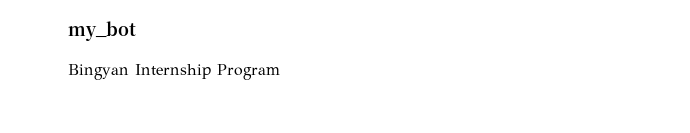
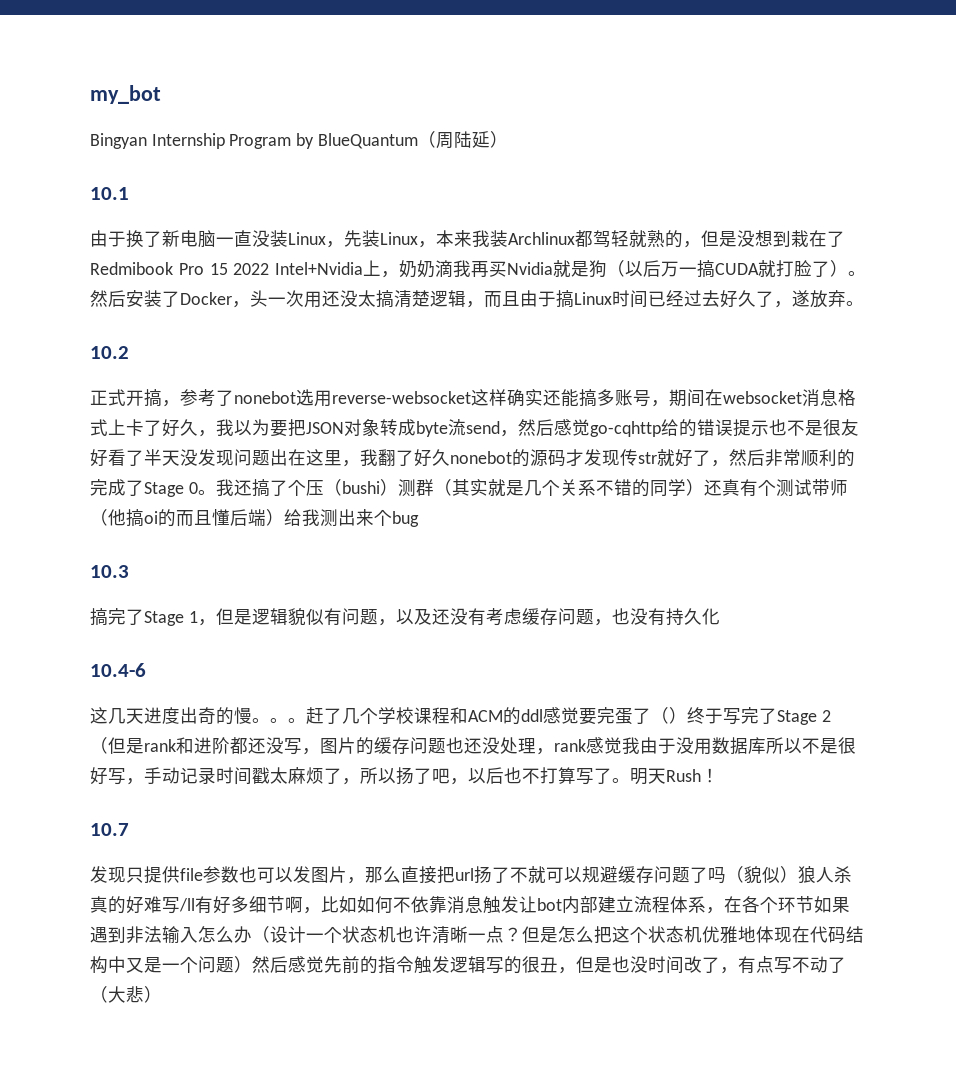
(280, 72) none -> [296,131,508,149] [90,187,129,200] [90,230,845,248] [90,260,866,278] [90,290,864,308] [90,346,129,359] [90,389,856,407] [90,419,859,437] [90,449,855,467] [90,479,848,497] [90,509,419,527] [90,565,129,578] [90,608,720,626] [90,663,146,677] [90,707,831,725] [90,737,856,755] [90,767,719,785] [90,823,129,836] [90,866,852,884] [90,896,850,914] [90,926,864,944] [90,956,846,974] [90,986,162,1003] by BlueQuantum（周陆延） // 10.1 // 由于换了新电脑一直没装Linux，先装Linux，本来我装Archlinux都驾轻就熟的，但是没想到栽在了Redmibook Pro 15 2022 Intel+Nvidia上，奶奶滴我再买Nvidia就是狗（以后万一搞CUDA就打脸了）。然后安装了Docker，头一次用还没太搞清楚逻辑，而且由于搞Linux时间已经过去好久了，遂放弃。 // 10.2 // 正式开搞，参考了nonebot选用reverse-websocket这样确实还能搞多账号，期间在websocket消息格式上卡了好久，我以为要把JSON对象转成byte流send，然后感觉go-cqhttp给的错误提示也不是很友好看了半天没发现问题出在这里，我翻了好久nonebot的源码才发现传str就好了，然后非常顺利的完成了Stage 0。我还搞了个压（bushi）测群（其实就是几个关系不错的同学）还真有个测试带师（他搞oi的而且懂后端）给我测出来个bug // 10.3 // 搞完了Stage 1，但是逻辑貌似有问题，以及还没有考虑缓存问题，也没有持久化 // 10.4-6 // 这几天进度出奇的慢。。。赶了几个学校课程和ACM的ddl感觉要完蛋了（）终于写完了Stage 2（但是rank和进阶都还没写，图片的缓存问题也还没处理，rank感觉我由于没用数据库所以不是很好写，手动记录时间戳太麻烦了，所以扬了吧，以后也不打算写了。明天Rush！ // 10.7 // 发现只提供file参数也可以发图片，那么直接把url扬了不就可以规避缓存问题了吗（貌似）狼人杀真的好难写/ll有好多细节啊，比如如何不依靠消息触发让bot内部建立流程体系，在各个环节如果遇到非法输入怎么办（设计一个状态机也许清晰一点？但是怎么把这个状态机优雅地体现在代码结构中又是一个问题）然后感觉先前的指令触发逻辑写的很丑，但是也没时间改了，有点写不动了（大悲）

